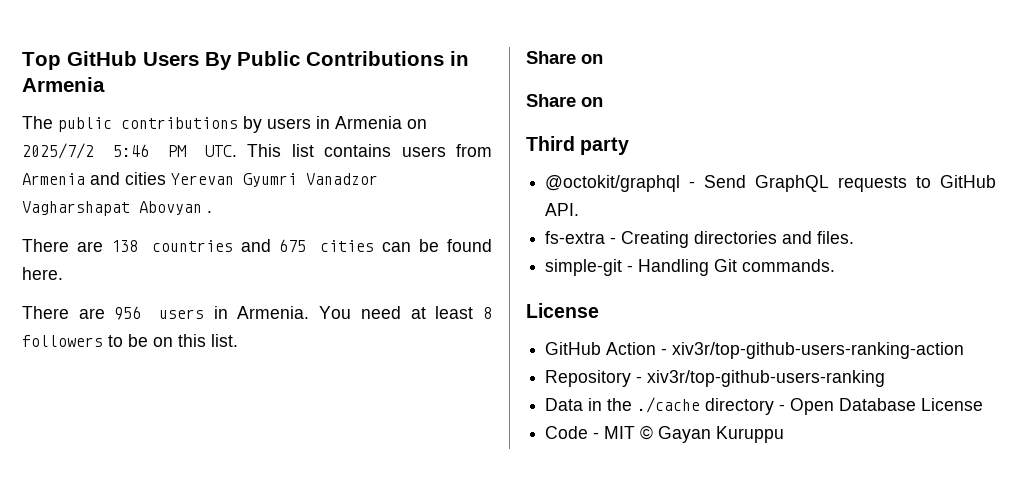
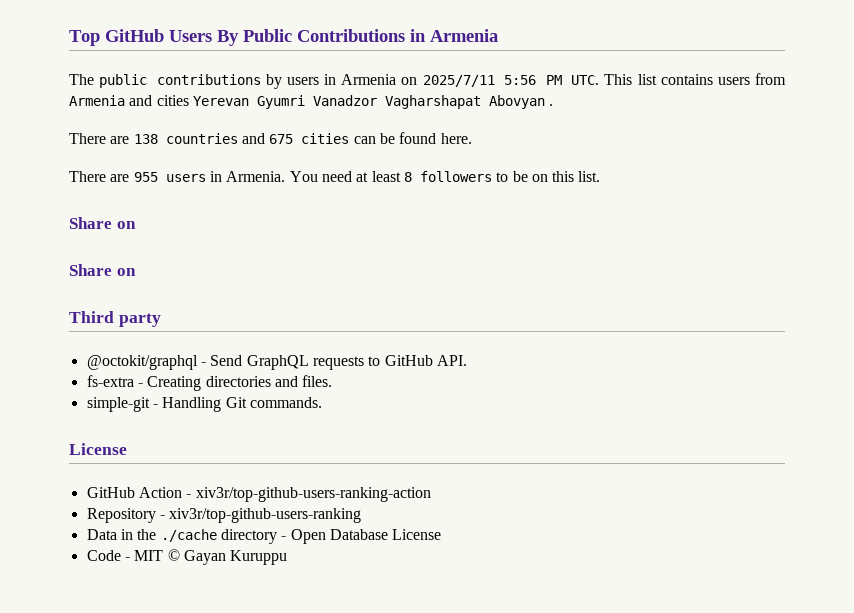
[22,143,149,159] 2025/7/2 5:46 -> [422,75,537,87] 2025/7/11 5:56
[114,306,142,320] 956 -> [133,172,158,182] 955

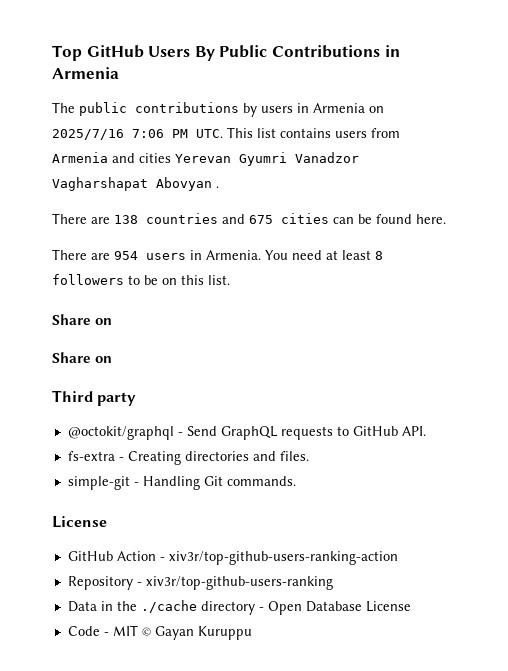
[422,75,537,87] 2025/7/11 5:56 -> [52,129,164,140] 2025/7/16 7:06
[133,172,158,182] 955 -> [114,251,138,260] 954

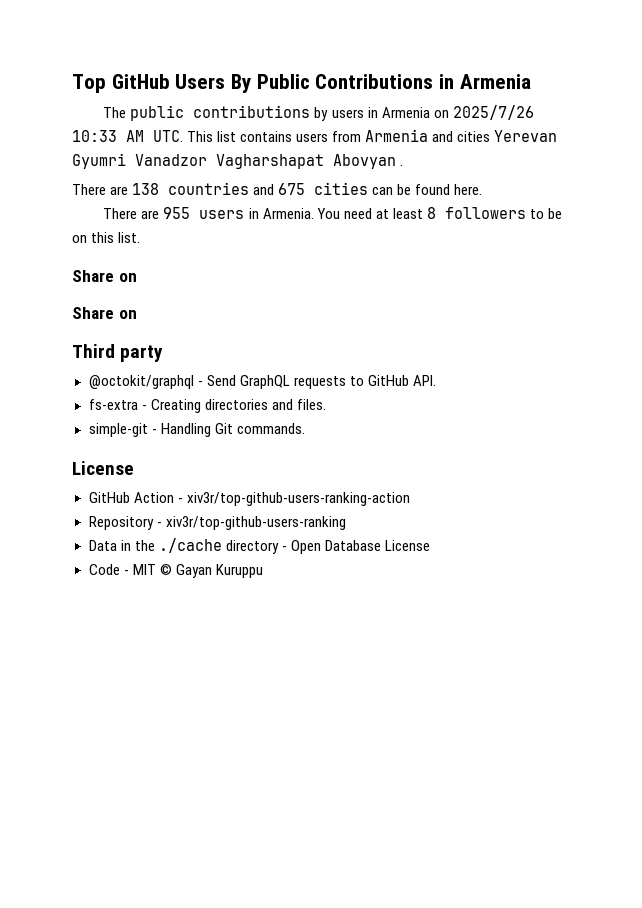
[52,129,188,140] 2025/7/16 7:06 PM -> [452,105,534,120] [72,130,144,142] 2025/7/26 10:33 AM
[114,251,138,260] 954 -> [163,207,191,219] 955

